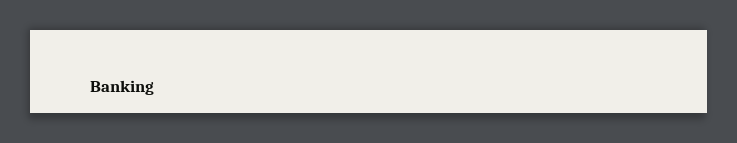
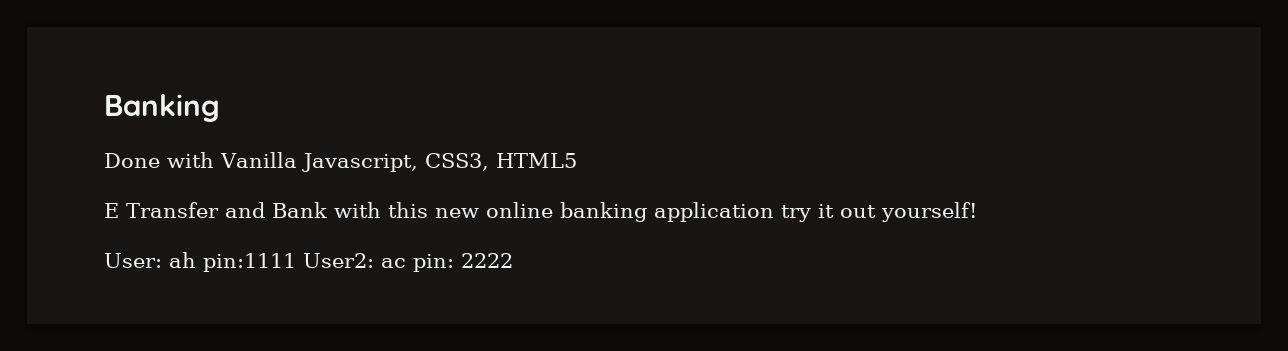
(154, 87) none -> [104,152,577,172] [104,202,977,222] [104,252,513,272] // Done with Vanilla Javascript, CSS3, HTML5 // E Transfer and Bank with this new online banking application try it out yourself! // User: ah pin:1111 User2: ac pin: 2222

